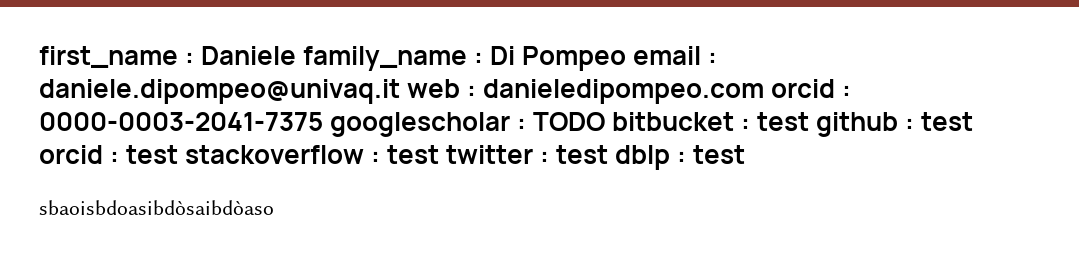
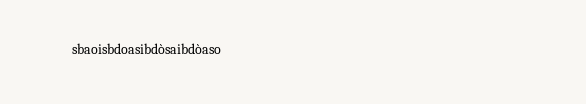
[39,46,718,71] [39,79,852,104] [39,112,974,137] [39,145,746,170] first_name : Daniele family_name : Di Pompeo email : daniele.dipompeo@univaq.it web : danieledipompeo.com orcid : 0000-0003-2041-7375 googlescholar : TODO bitbucket : test github : test orcid : test stackoverflow : test twitter : test dblp : test // -> (72, 48) none

